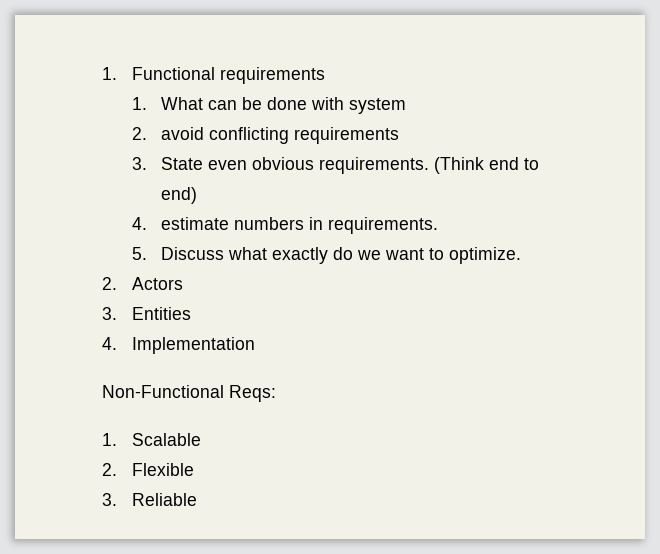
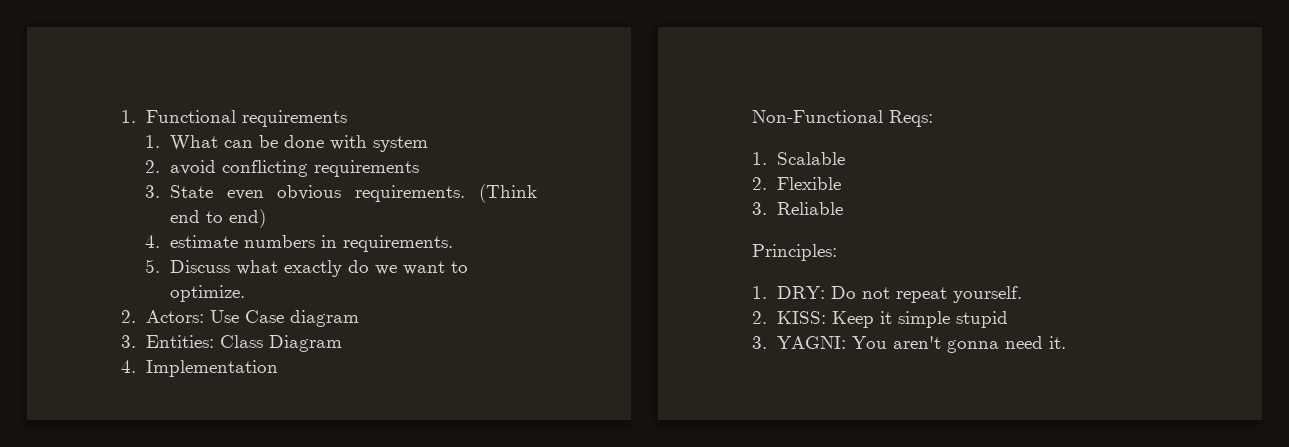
[131,277,183,290] [102,307,191,320] Actors // 3. Entities -> [145,310,359,327] [121,335,342,352] Actors: Use Case diagram // 3. Entities: Class Diagram
(197, 499) none -> [752,244,837,261] [752,286,1022,303] [752,311,1008,328] [752,336,1066,353] // Principles: // 1. DRY: Do not repeat yourself. // 2. KISS: Keep it simple stupid // 3. YAGNI: You aren't gonna need it.

